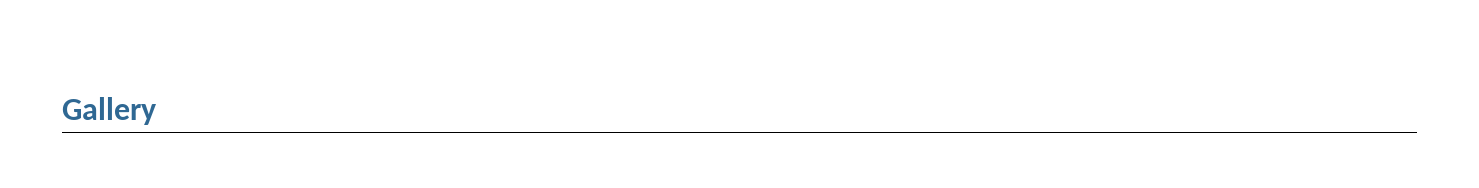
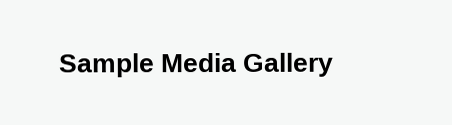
(62, 111) none -> [58,52,238,78] Sample Media

